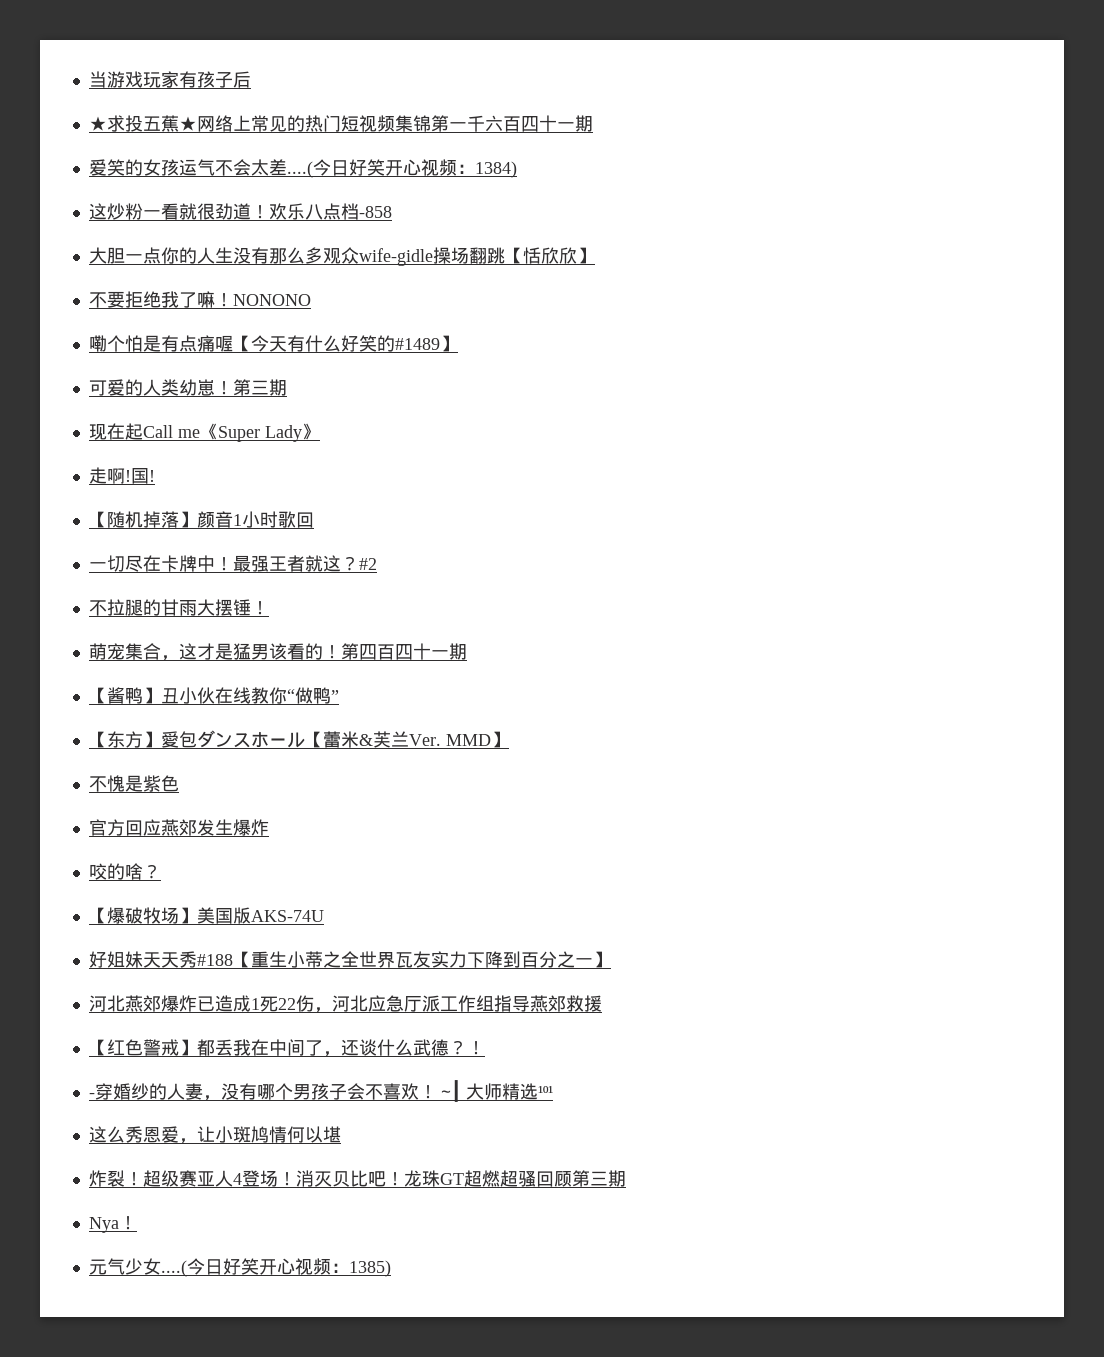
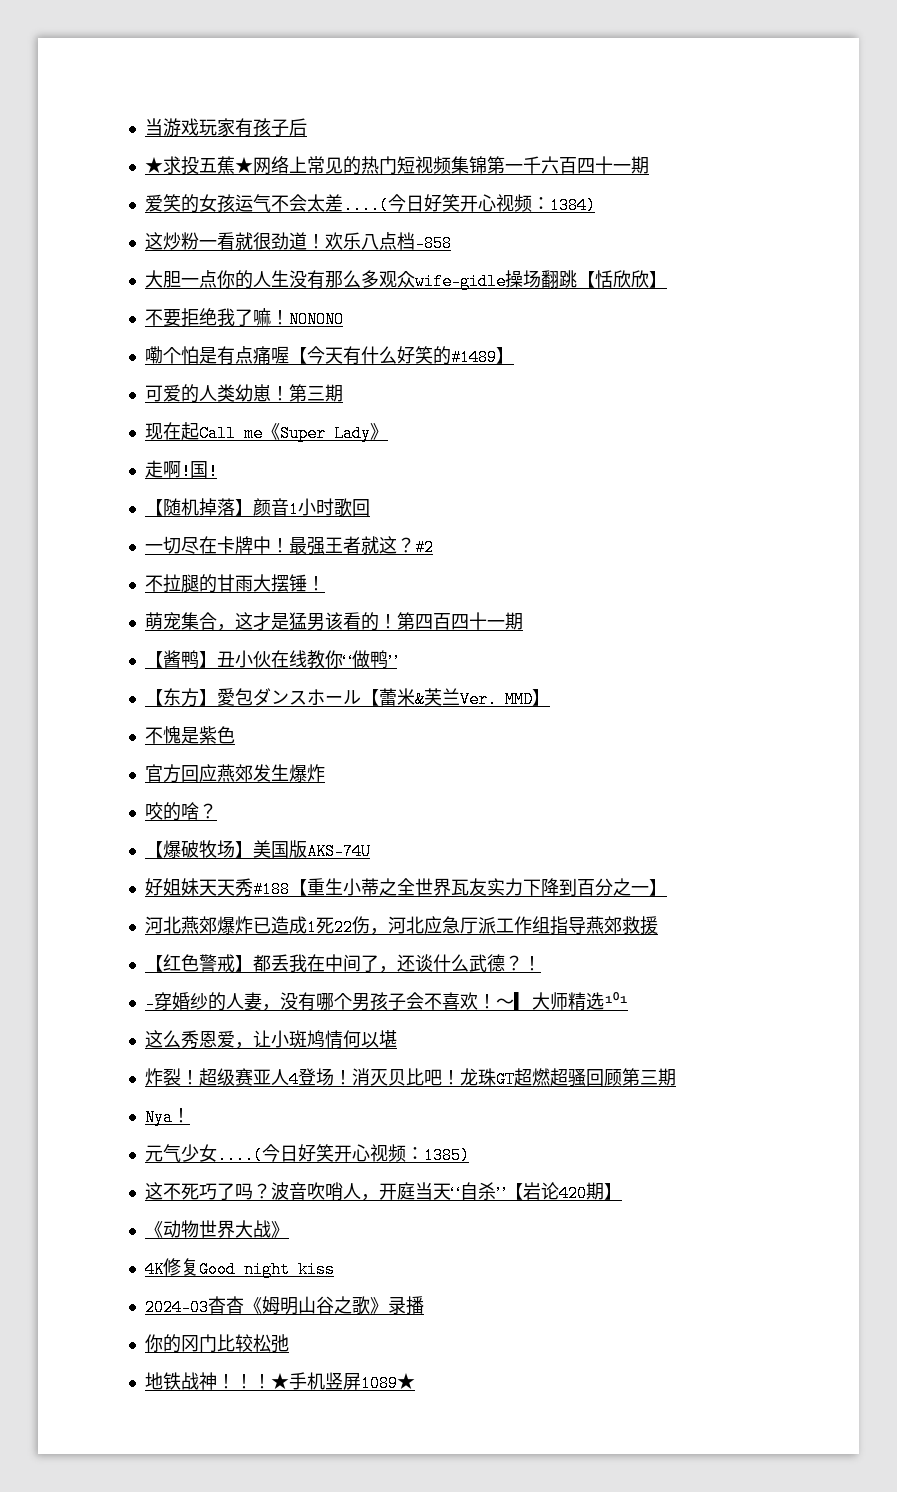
(391, 1268) none -> [144,1182,622,1202] [144,1220,289,1238] [144,1258,335,1278] [144,1296,424,1316] [144,1334,289,1353] [144,1372,415,1392] // 这不死巧了吗？波音吹哨人，开庭当天“自杀”【岩论420期】 // 《动物世界大战》 // 4K修复Good night kiss // 2024-03杳杳《姆明山谷之歌》录播 // 你的冈门比较松弛 // 地铁战神！！！★手机竖屏1089★

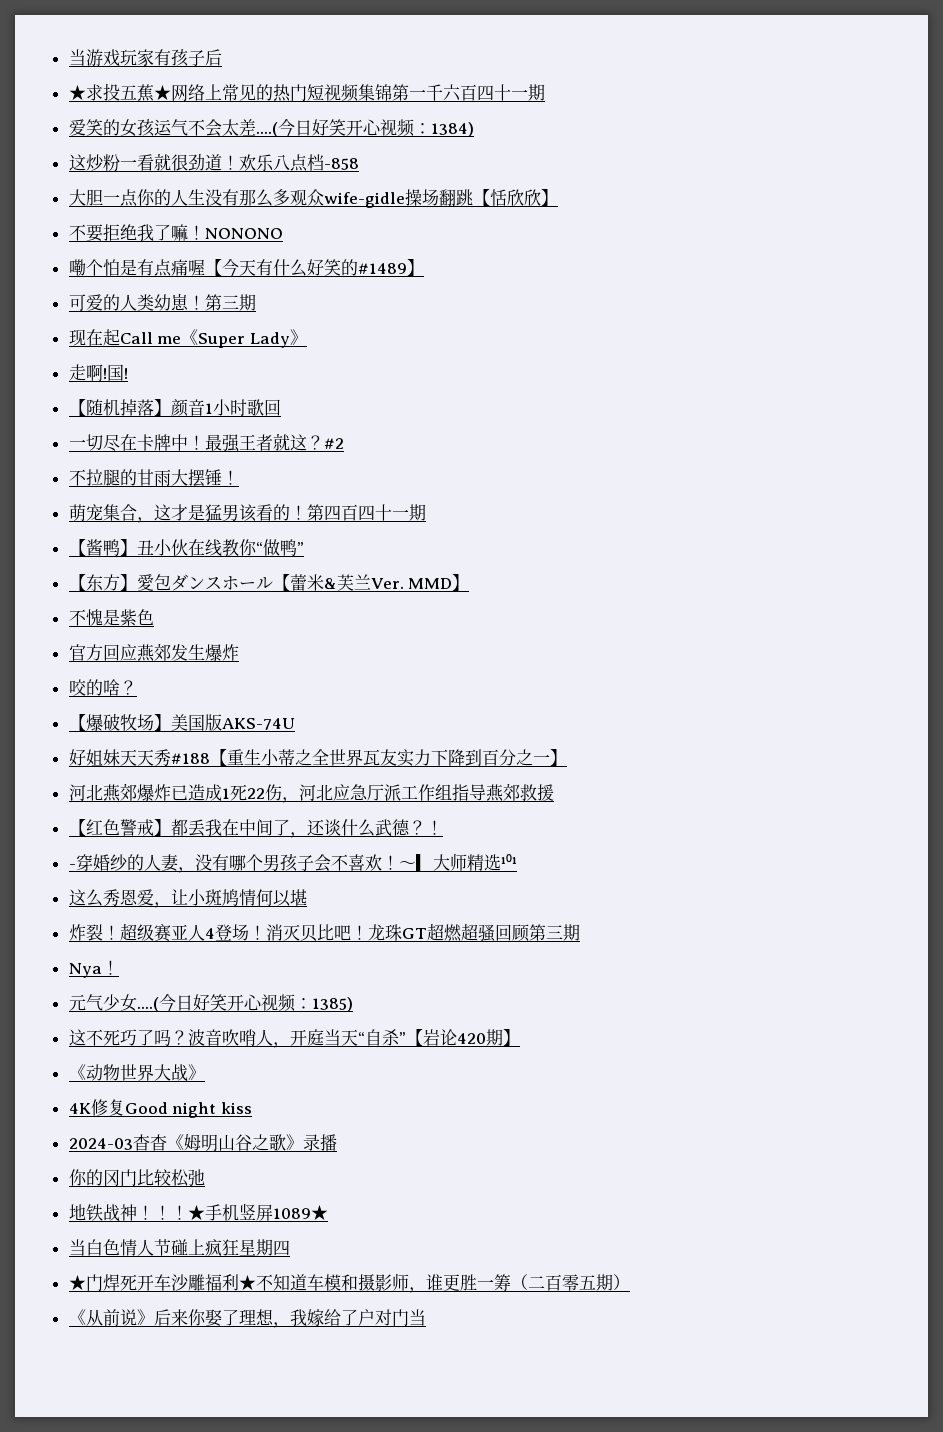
(415, 1382) none -> [68,1239,290,1256] [68,1273,630,1293] [68,1309,426,1328] // 当白色情人节碰上疯狂星期四 // ★门焊死开车沙雕福利★不知道车模和摄影师，谁更胜一筹（二百零五期） // 《从前说》后来你娶了理想，我嫁给了户对门当

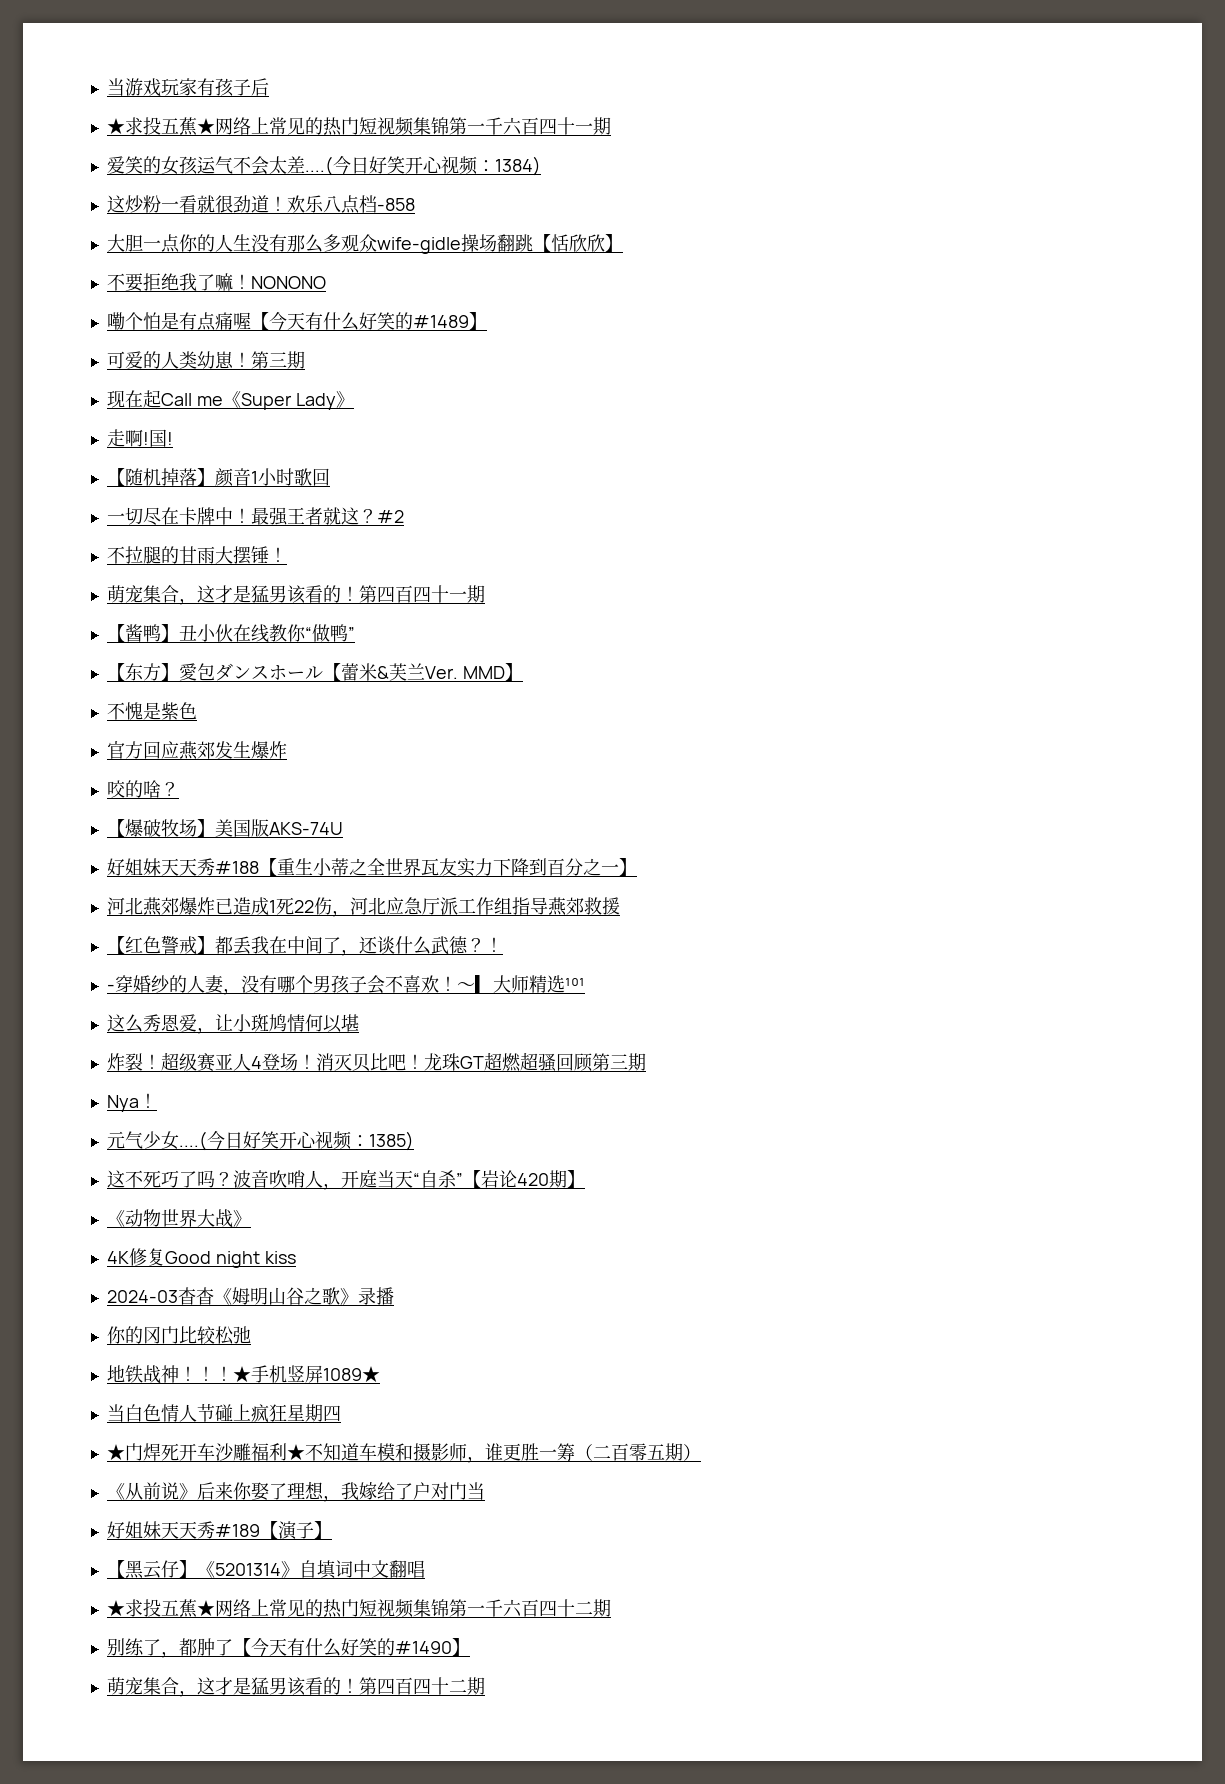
(426, 1317) none -> [106,1521,332,1540] [106,1560,425,1579] [106,1599,611,1618] [106,1638,470,1658] [106,1677,485,1697] // 好姐妹天天秀#189【演子】 // 【黑云仔】《5201314》自填词中文翻唱 // ★求投五蕉★网络上常见的热门短视频集锦第一千六百四十二期 // 别练了，都肿了【今天有什么好笑的#1490】 // 萌宠集合，这才是猛男该看的！第四百四十二期

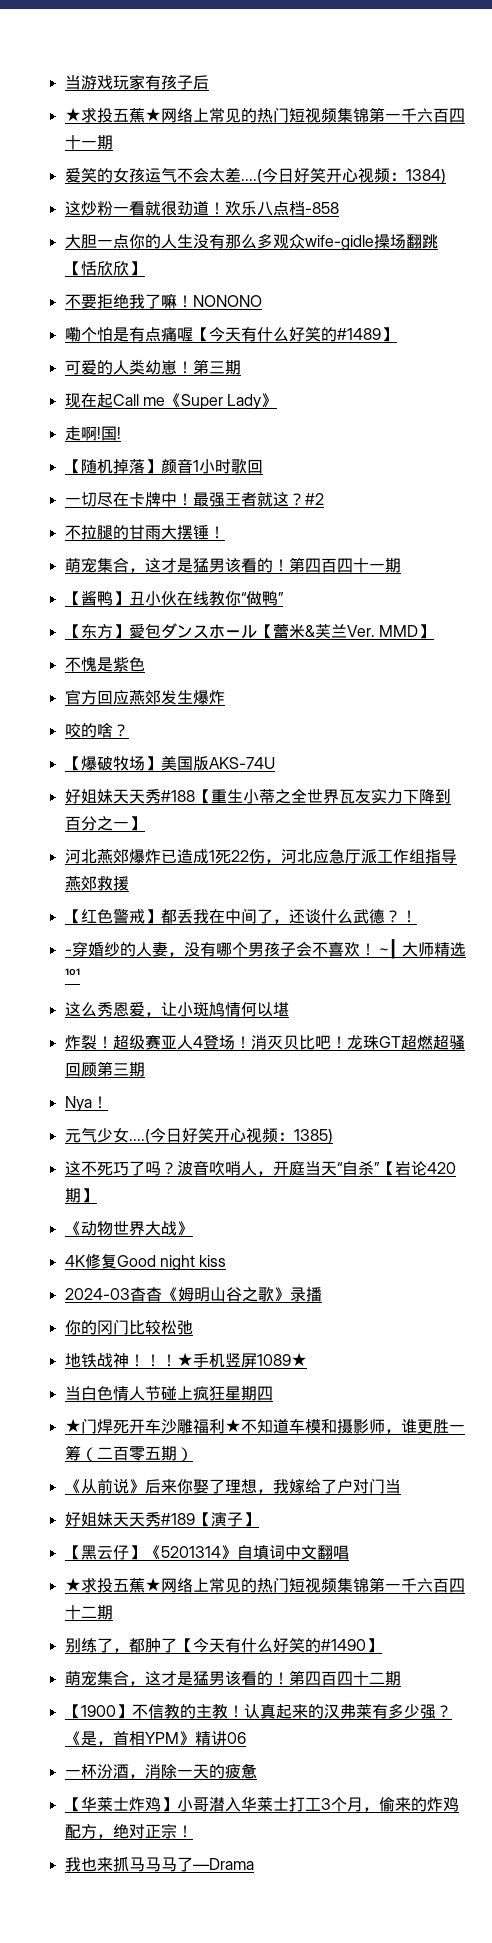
(485, 1686) none -> [64,1703,452,1719] [64,1731,246,1746] [64,1763,257,1779] [64,1796,459,1812] [64,1823,193,1839] [64,1857,254,1872] // 【1900】不信教的主教！认真起来的汉弗莱有多少强？《是，首相YPM》精讲06 // 一杯汾酒，消除一天的疲惫 // 【华莱士炸鸡】小哥潜入华莱士打工3个月，偷来的炸鸡配方，绝对正宗！ // 我也来抓马马马了—Drama

